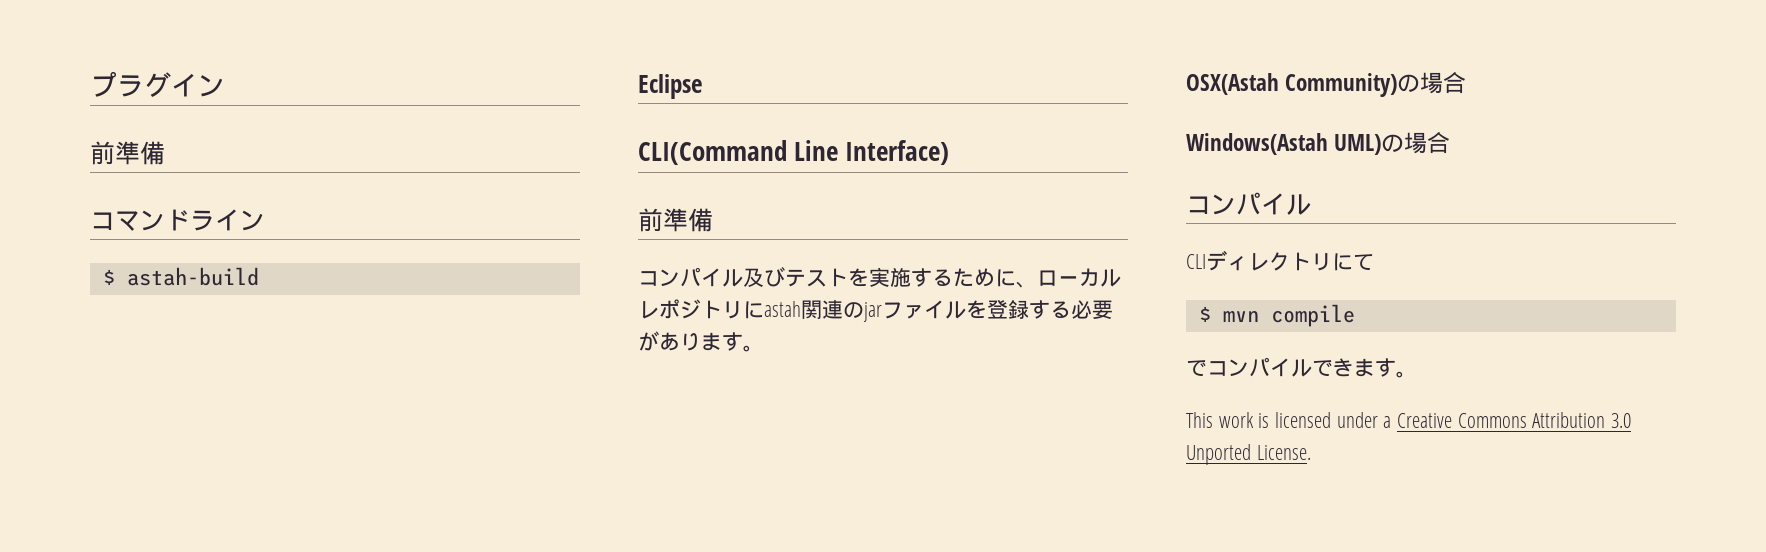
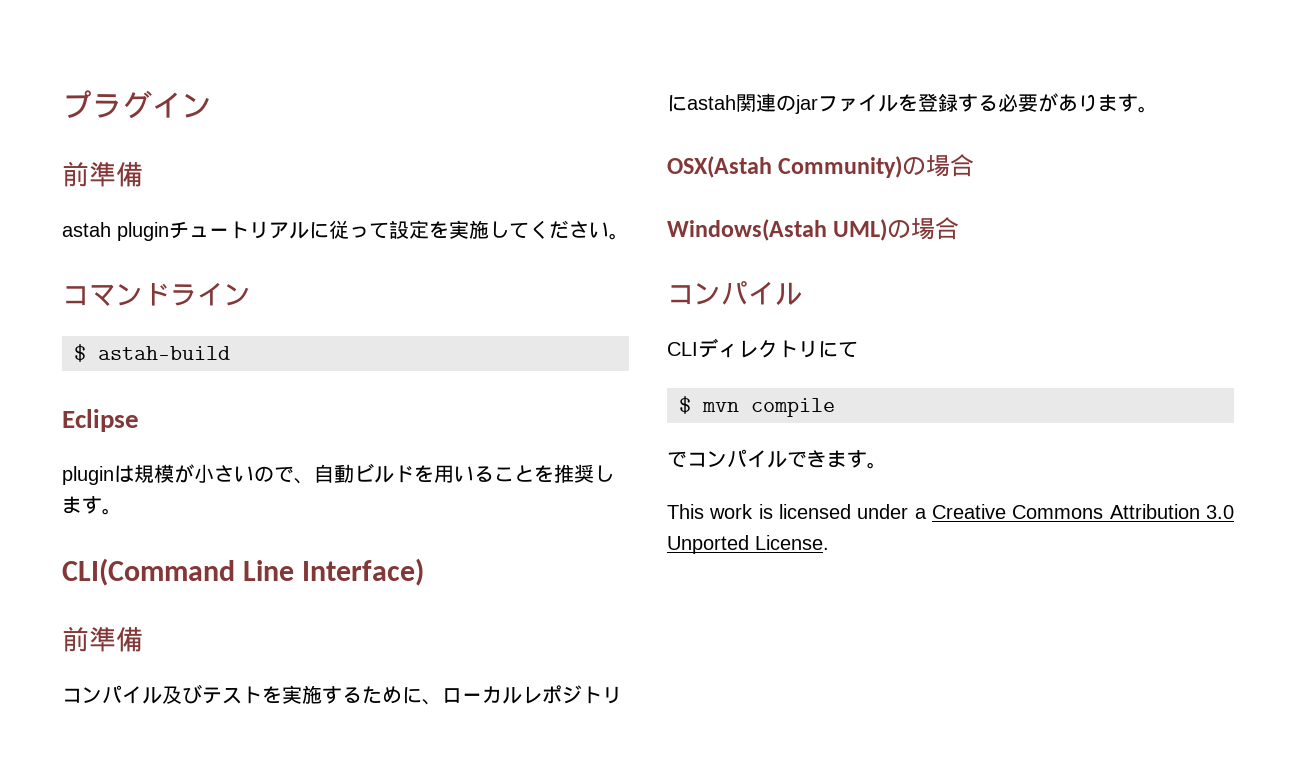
(165, 153) none -> [62,220,629,241] // astah pluginチュートリアルに従って設定を実施してください。
(703, 86) none -> [62,463,614,485] [62,496,122,515] // pluginは規模が小さいので、自動ビルドを用いることを推奨します。

